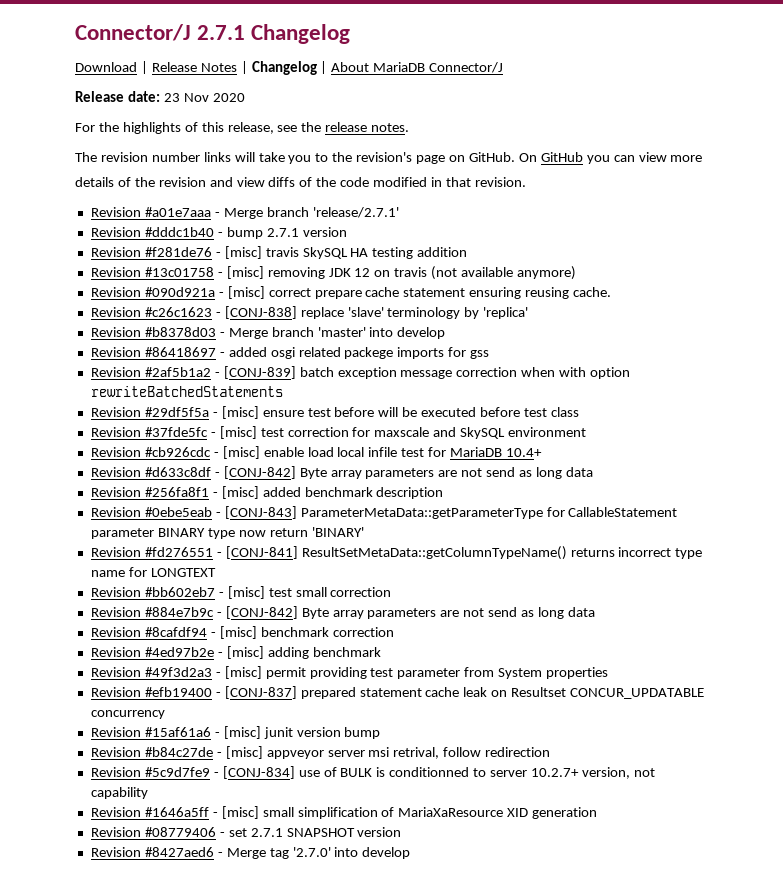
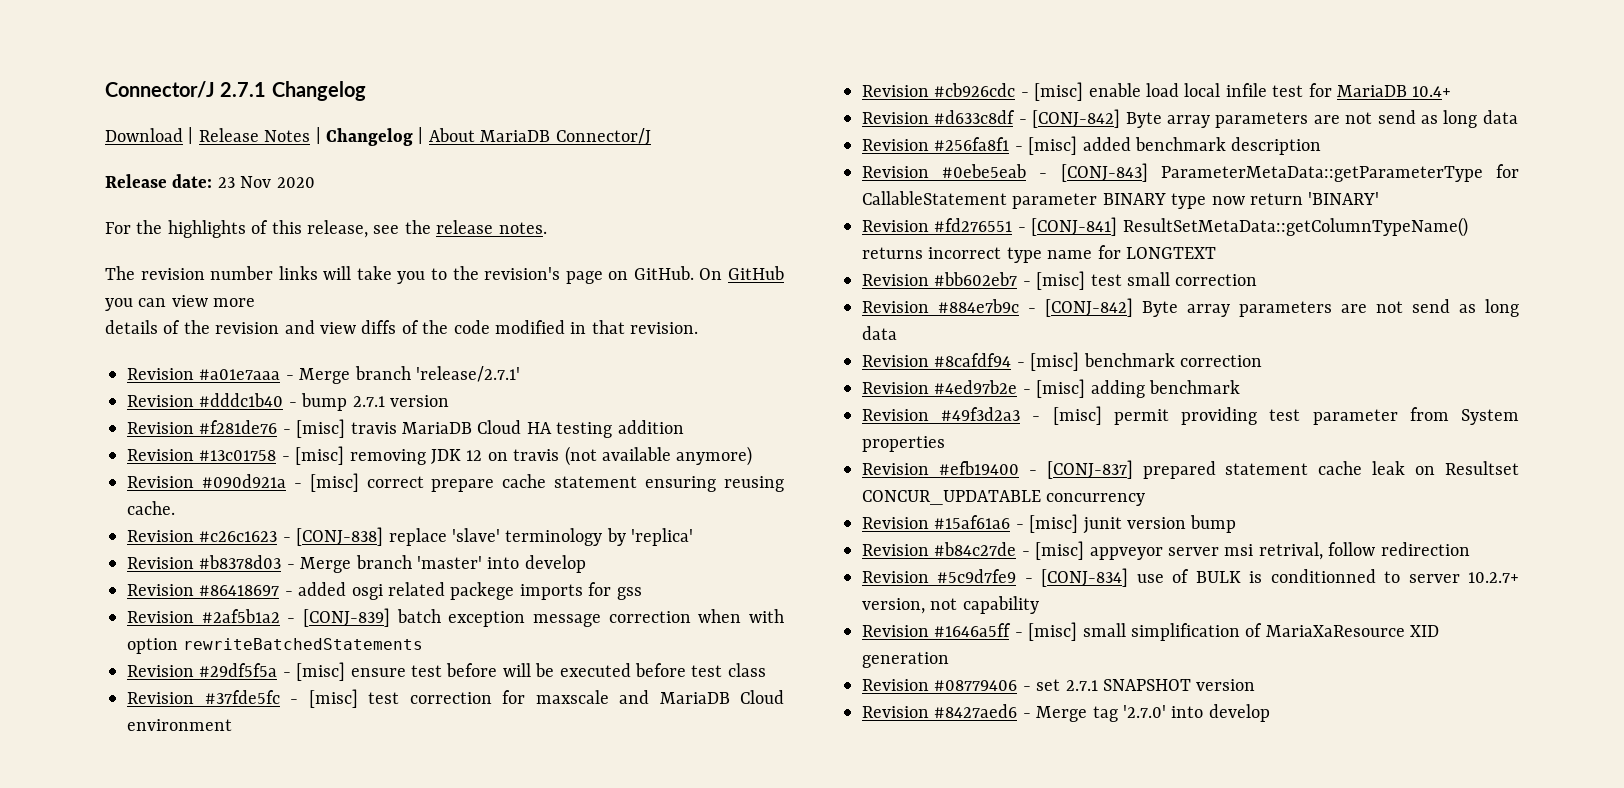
[302,247,348,259] SkySQL -> [402,420,522,434] MariaDB Cloud
[460,427,506,439] SkySQL -> [659,690,784,704] MariaDB Cloud

